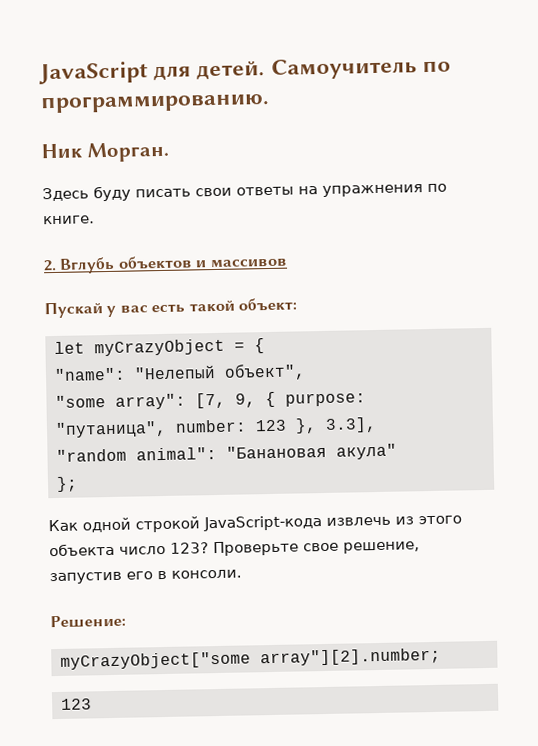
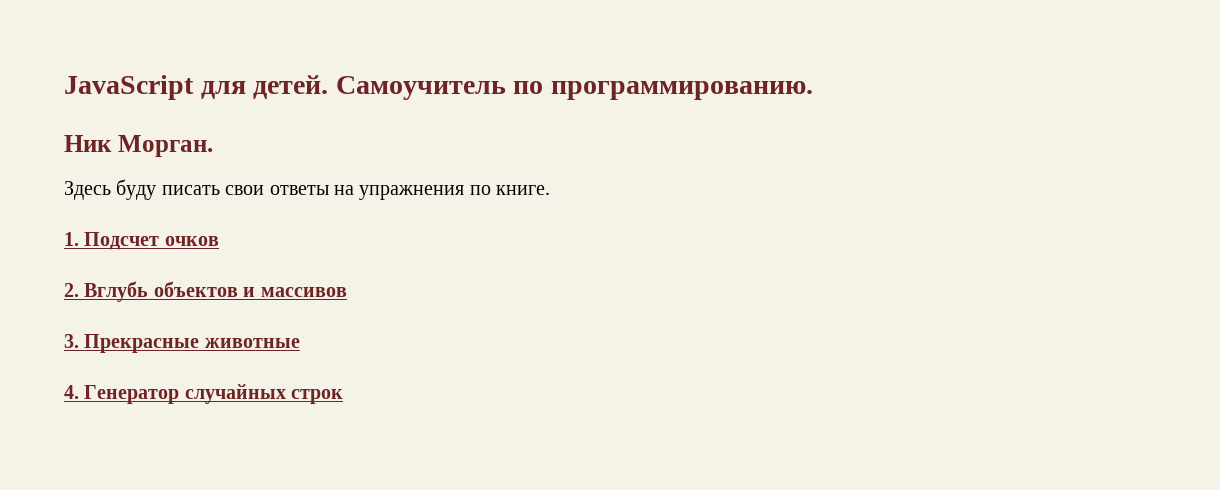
(95, 220) none -> [64,232,219,250] // 1. Подсчет очков
[44,297,298,319] [53,338,265,357] [53,363,306,382] [54,391,366,410] [54,417,377,439] [55,443,397,463] [55,476,78,492] [48,515,462,533] [49,540,420,557] [49,569,242,585] [50,614,126,629] [59,647,441,670] [60,698,92,710] Пускай у вас есть такой объект: // let myCrazyObject = { // "name": "Нелепый объект", // "some array": [7, 9, { purpose: "путаница", number: 123 }, 3.3], // "random animal": "Банановая акула" // }; // Как одной строкой JavaScript-кода извлечь из этого объекта число 123? Проверьте свое решение, запустив его в консоли. // Решение: // myCrazyObject["some array"][2].number; // 123 -> [64,334,300,353] [64,384,344,404] 3. Прекрасные животные // 4. Генератор случайных строк

